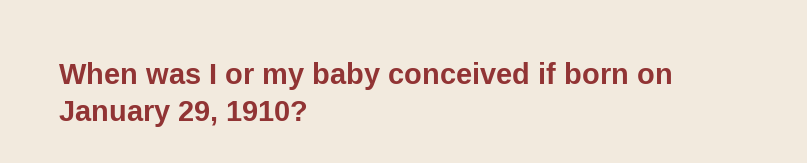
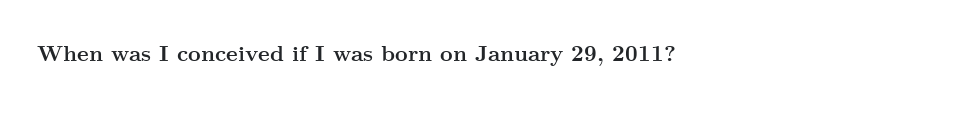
[225,62,556,90] or my baby conceived if -> [177,46,373,61] conceived if I was
[226,101,308,121] 1910? -> [612,46,676,61] 2011?

